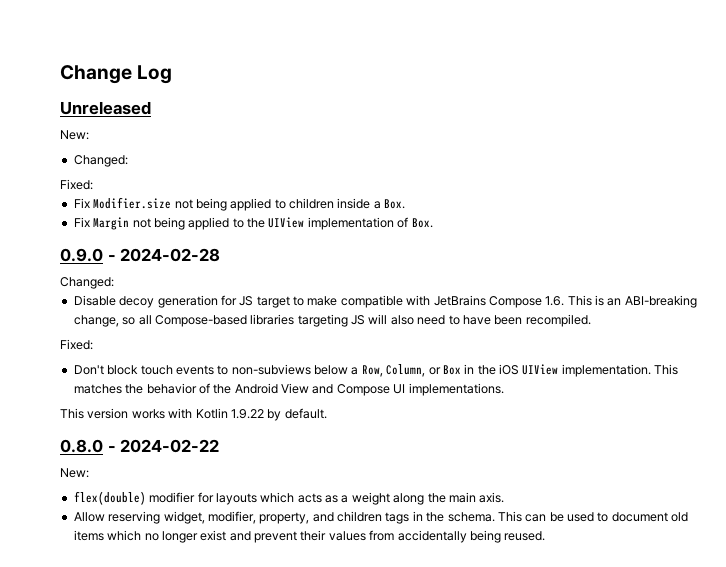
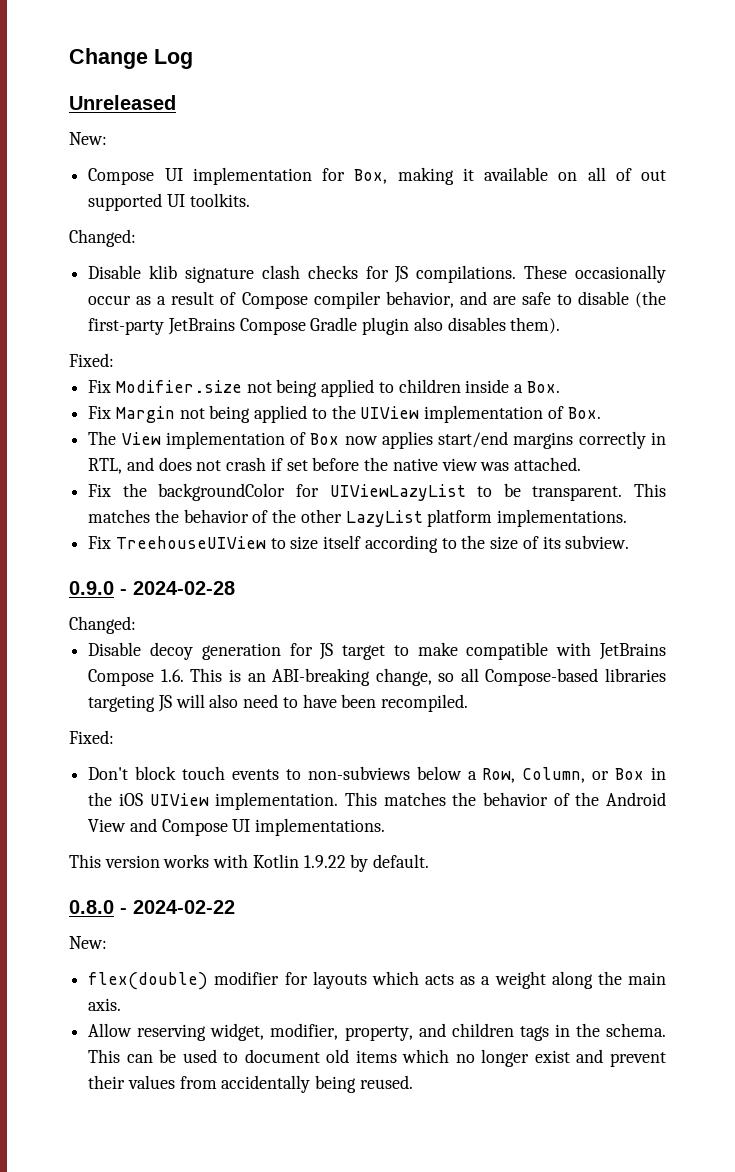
[73,155,128,167] Changed: -> [88,167,666,185] [88,193,250,211] [69,229,136,247] [88,265,666,283] [88,291,667,309] [88,317,561,335] Compose UI implementation for Box, making it available on all of out supported UI toolkits. // Changed: // Disable klib signature clash checks for JS compilations. These occasionally occur as a result of Compose compiler behavior, and are safe to disable (the first-party JetBrains Compose Gradle plugin also disables them).
(433, 223) none -> [88,431,666,449] [88,457,581,474] [88,483,666,501] [88,509,628,527] [88,535,630,553] // The View implementation of Box now applies start/end margins correctly in RTL, and does not crash if set before the native view was attached. // Fix the backgroundColor for UIViewLazyList to be transparent. This matches the behavior of the other LazyList platform implementations. // Fix TreehouseUIView to size itself according to the size of its subview.

